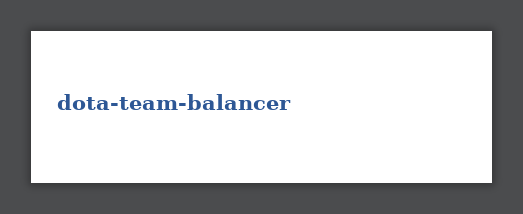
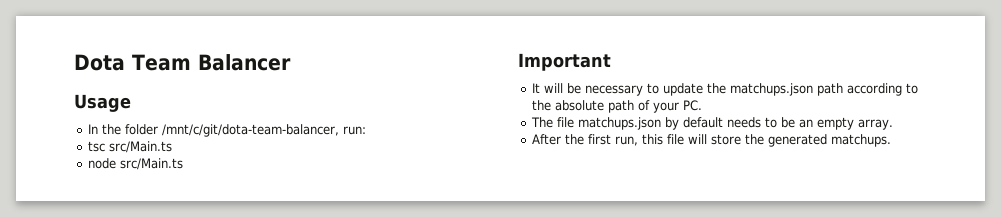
[57,94,291,110] dota-team-balancer -> [74,54,291,71] [74,94,131,112] [88,124,367,137] [88,141,173,153] [88,158,184,170] [518,53,611,71] [532,83,919,96] [532,100,703,113] [531,117,894,130] [532,134,892,147] Dota Team Balancer // Usage // In the folder /mnt/c/git/dota-team-balancer, run: // tsc src/Main.ts // node src/Main.ts // Important // It will be necessary to update the matchups.json path according to the absolute path of your PC. // The file matchups.json by default needs to be an empty array. // After the first run, this file will store the generated matchups.

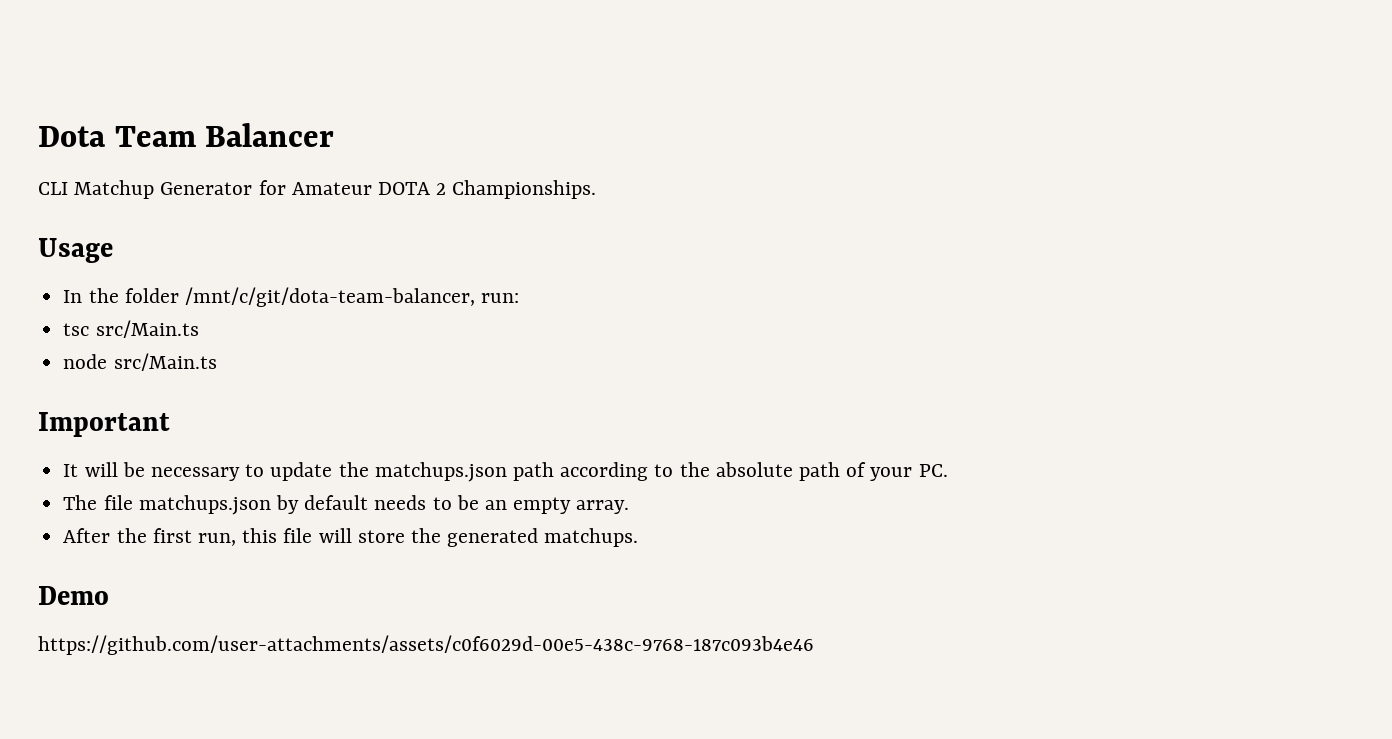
(291, 62) none -> [38,180,597,199] // CLI Matchup Generator for Amateur DOTA 2 Championships.
(892, 140) none -> [38,586,109,605] [38,635,814,655] // Demo // https://github.com/user-attachments/assets/c0f6029d-00e5-438c-9768-187c093b4e46

